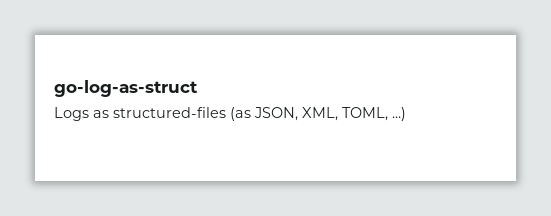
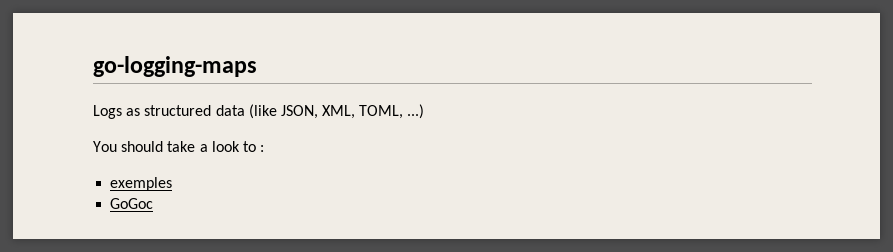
[54,80,198,97] go-log-as-struct -> [93,56,257,77] go-logging-maps
[113,107,251,121] structured-files (as -> [144,104,277,119] structured data (like
(406, 114) none -> [93,141,265,152] [110,177,173,191] [110,198,154,209] // You should take a look to : // exemples // GoGoc

